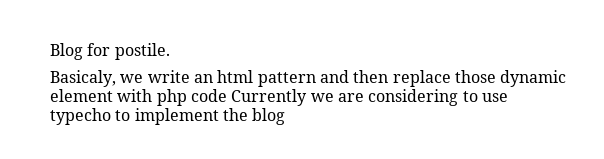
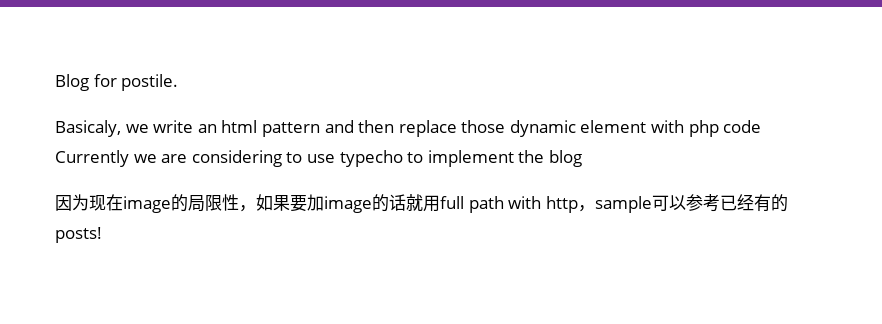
(286, 116) none -> [55,194,788,213] [55,227,102,243] // 因为现在image的局限性，如果要加image的话就用full path with http，sample可以参考已经有的posts!

